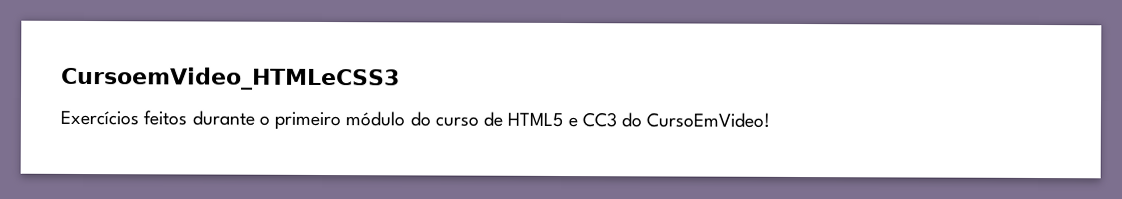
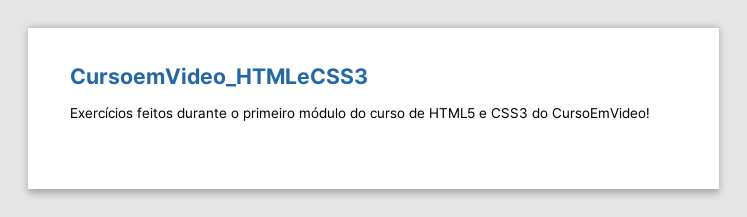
[581,112,617,128] CC3 -> [491,107,528,119] CSS3

